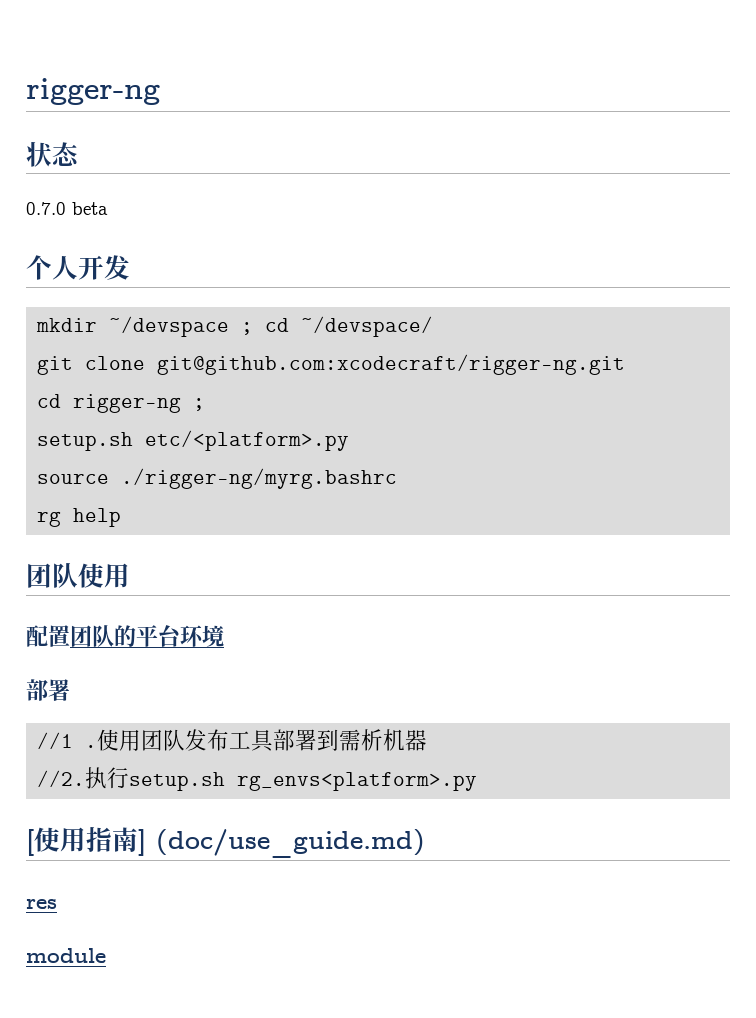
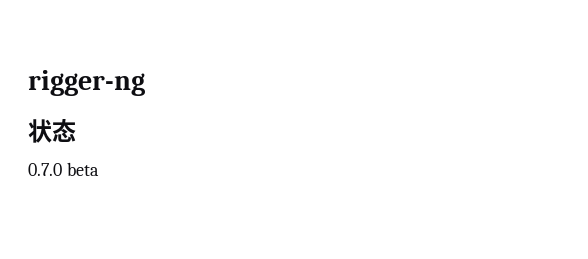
[26,255,130,280] [36,316,434,337] [37,354,626,375] [37,394,206,413] [37,430,350,451] [37,468,398,489] [37,508,122,527] [26,563,130,588] [26,625,224,647] [26,679,70,701] [37,729,428,752] [37,767,478,791] [26,827,425,858] [26,899,57,909] [26,948,106,963] // 个人开发 // mkdir ~/devspace ; cd ~/devspace/ // git clone git@github.com:xcodecraft/rigger-ng.git // cd rigger-ng ; // setup.sh etc/<platform>.py // source ./rigger-ng/myrg.bashrc // rg help // 团队使用 // 配置团队的平台环境 // 部署 // //1 .使用团队发布工具部署到需析机器 // //2.执行setup.sh rg_envs<platform>.py // [使用指南] (doc/use_guide.md) // res // module -> (99, 169) none

